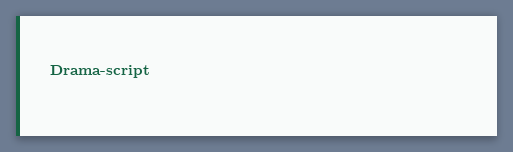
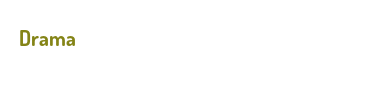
[50,65,150,78] Drama-script -> [19,30,76,46] Drama

